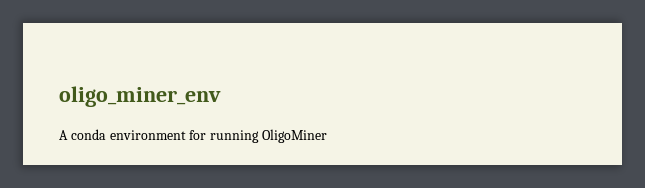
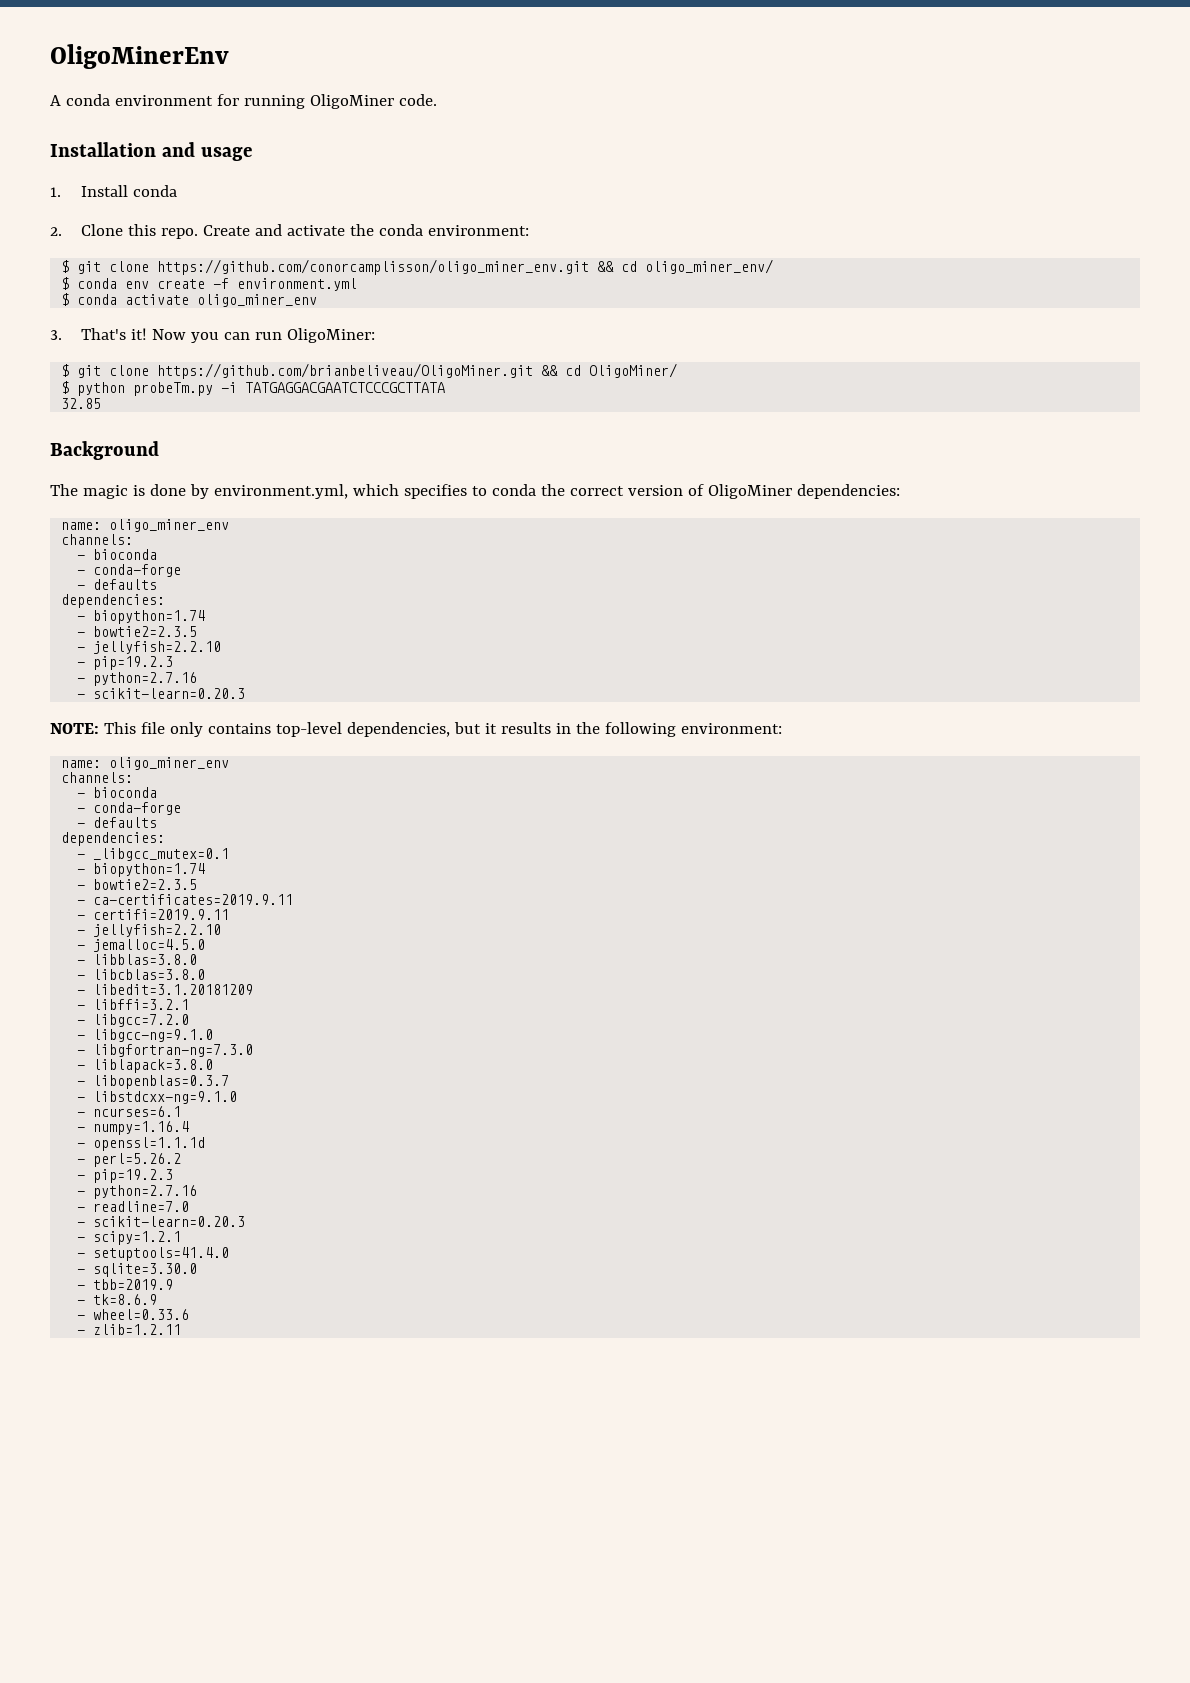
[59,86,221,107] oligo_miner_env -> [50,44,229,69] OligoMinerEnv
(327, 136) none -> [398,94,437,106] [50,142,252,161] [50,185,177,197] [50,224,529,239] [61,259,774,275] [61,277,358,291] [61,293,318,307] [50,328,375,343] [61,363,678,379] [61,381,446,396] [61,398,102,409] [50,441,159,460] [50,484,900,499] [61,519,230,532] [61,534,134,545] [77,549,158,560] [77,564,182,577] [77,579,158,590] [61,594,166,608] [77,610,206,624] [77,626,198,637] [77,641,222,654] [77,656,174,670] [77,672,198,686] [77,688,246,699] [50,722,782,737] [61,757,230,770] [61,772,134,783] [77,787,158,798] [77,802,182,815] [77,817,158,828] [61,832,166,846] [77,848,230,861] [77,863,206,877] [77,879,198,890] [77,894,294,905] [77,909,230,920] [77,924,222,937] [77,939,206,952] [77,954,198,965] [77,969,206,980] [77,984,254,995] [77,999,190,1010] [77,1014,190,1027] [77,1029,214,1042] [77,1044,254,1057] [77,1059,214,1073] [77,1075,230,1089] [77,1091,238,1104] [77,1106,182,1117] [77,1121,190,1135] [77,1137,206,1151] [77,1153,182,1167] [77,1169,174,1183] [77,1185,198,1199] [77,1201,190,1212] [77,1216,246,1227] [77,1231,182,1245] [77,1247,230,1261] [77,1263,198,1277] [77,1279,174,1290] [77,1294,158,1305] [77,1309,190,1320] [77,1324,182,1335] code. // Installation and usage // 1. Install conda // 2. Clone this repo. Create and activate the conda environment: // $ git clone https://github.com/conorcamplisson/oligo_miner_env.git && cd oligo_miner_env/ // $ conda env create -f environment.yml // $ conda activate oligo_miner_env // 3. That's it! Now you can run OligoMiner: // $ git clone https://github.com/brianbeliveau/OligoMiner.git && cd OligoMiner/ // $ python probeTm.py -i TATGAGGACGAATCTCCCGCTTATA // 32.85 // Background // The magic is done by environment.yml, which specifies to conda the correct version of OligoMiner dependencies: // name: oligo_miner_env // channels: // - bioconda // - conda-forge // - defaults // dependencies: // - biopython=1.74 // - bowtie2=2.3.5 // - jellyfish=2.2.10 // - pip=19.2.3 // - python=2.7.16 // - scikit-learn=0.20.3 // NOTE: This file only contains top-level dependencies, but it results in the following environment: // name: oligo_miner_env // channels: // - bioconda // - conda-forge // - defaults // dependencies: // - _libgcc_mutex=0.1 // - biopython=1.74 // - bowtie2=2.3.5 // - ca-certificates=2019.9.11 // - certifi=2019.9.11 // - jellyfish=2.2.10 // - jemalloc=4.5.0 // - libblas=3.8.0 // - libcblas=3.8.0 // - libedit=3.1.20181209 // - libffi=3.2.1 // - libgcc=7.2.0 // - libgcc-ng=9.1.0 // - libgfortran-ng=7.3.0 // - liblapack=3.8.0 // - libopenblas=0.3.7 // - libstdcxx-ng=9.1.0 // - ncurses=6.1 // - numpy=1.16.4 // - openssl=1.1.1d // - perl=5.26.2 // - pip=19.2.3 // - python=2.7.16 // - readline=7.0 // - scikit-learn=0.20.3 // - scipy=1.2.1 // - setuptools=41.4.0 // - sqlite=3.30.0 // - tbb=2019.9 // - tk=8.6.9 // - wheel=0.33.6 // - zlib=1.2.11

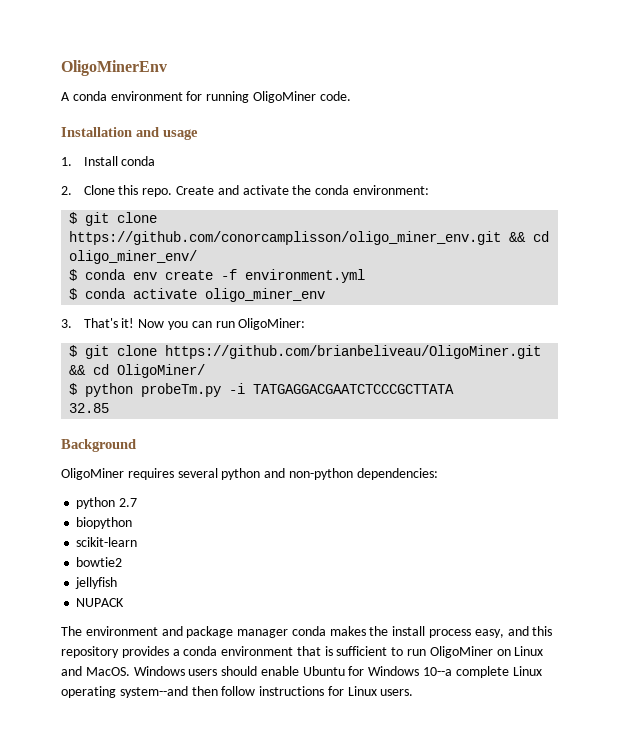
[50,484,900,499] [61,519,230,532] [61,534,134,545] [77,549,158,560] [77,564,182,577] [77,579,158,590] [61,594,166,608] [77,610,206,624] [77,626,198,637] [77,641,222,654] [77,656,174,670] [77,672,198,686] [77,688,246,699] [50,722,782,737] [61,757,230,770] [61,772,134,783] [77,787,158,798] [77,802,182,815] [77,817,158,828] [61,832,166,846] [77,848,230,861] [77,863,206,877] [77,879,198,890] [77,894,294,905] [77,909,230,920] [77,924,222,937] [77,939,206,952] [77,954,198,965] [77,969,206,980] [77,984,254,995] [77,999,190,1010] [77,1014,190,1027] [77,1029,214,1042] [77,1044,254,1057] [77,1059,214,1073] [77,1075,230,1089] [77,1091,238,1104] [77,1106,182,1117] [77,1121,190,1135] [77,1137,206,1151] [77,1153,182,1167] [77,1169,174,1183] [77,1185,198,1199] [77,1201,190,1212] [77,1216,246,1227] [77,1231,182,1245] [77,1247,230,1261] [77,1263,198,1277] [77,1279,174,1290] [77,1294,158,1305] [77,1309,190,1320] [77,1324,182,1335] The magic is done by environment.yml, which specifies to conda the correct version of OligoMiner dependencies: // name: oligo_miner_env // channels: // - bioconda // - conda-forge // - defaults // dependencies: // - biopython=1.74 // - bowtie2=2.3.5 // - jellyfish=2.2.10 // - pip=19.2.3 // - python=2.7.16 // - scikit-learn=0.20.3 // NOTE: This file only contains top-level dependencies, but it results in the following environment: // name: oligo_miner_env // channels: // - bioconda // - conda-forge // - defaults // dependencies: // - _libgcc_mutex=0.1 // - biopython=1.74 // - bowtie2=2.3.5 // - ca-certificates=2019.9.11 // - certifi=2019.9.11 // - jellyfish=2.2.10 // - jemalloc=4.5.0 // - libblas=3.8.0 // - libcblas=3.8.0 // - libedit=3.1.20181209 // - libffi=3.2.1 // - libgcc=7.2.0 // - libgcc-ng=9.1.0 // - libgfortran-ng=7.3.0 // - liblapack=3.8.0 // - libopenblas=0.3.7 // - libstdcxx-ng=9.1.0 // - ncurses=6.1 // - numpy=1.16.4 // - openssl=1.1.1d // - perl=5.26.2 // - pip=19.2.3 // - python=2.7.16 // - readline=7.0 // - scikit-learn=0.20.3 // - scipy=1.2.1 // - setuptools=41.4.0 // - sqlite=3.30.0 // - tbb=2019.9 // - tk=8.6.9 // - wheel=0.33.6 // - zlib=1.2.11 -> [61,468,438,480] [76,497,138,509] [76,517,133,529] [76,537,138,547] [76,557,123,567] [75,577,118,589] [76,598,125,607] [61,626,553,638] [61,646,544,658] [61,666,542,678] [61,686,414,698] OligoMiner requires several python and non-python dependencies: // python 2.7 // biopython // scikit-learn // bowtie2 // jellyfish // NUPACK // The environment and package manager conda makes the install process easy, and this repository provides a conda environment that is sufficient to run OligoMiner on Linux and MacOS. Windows users should enable Ubuntu for Windows 10--a complete Linux operating system--and then follow instructions for Linux users.

